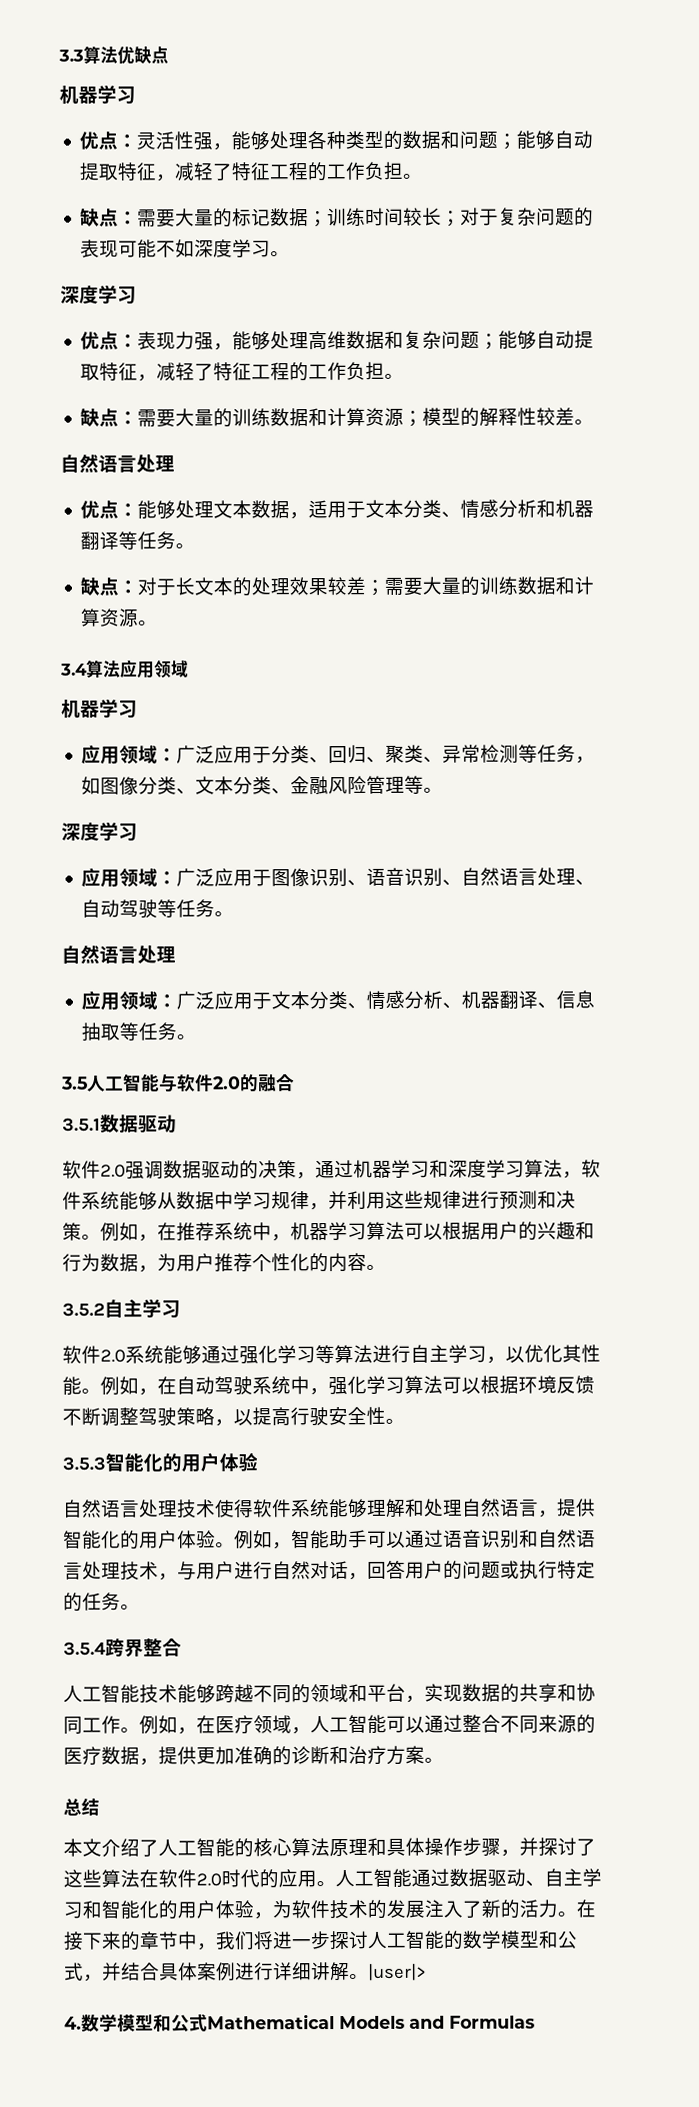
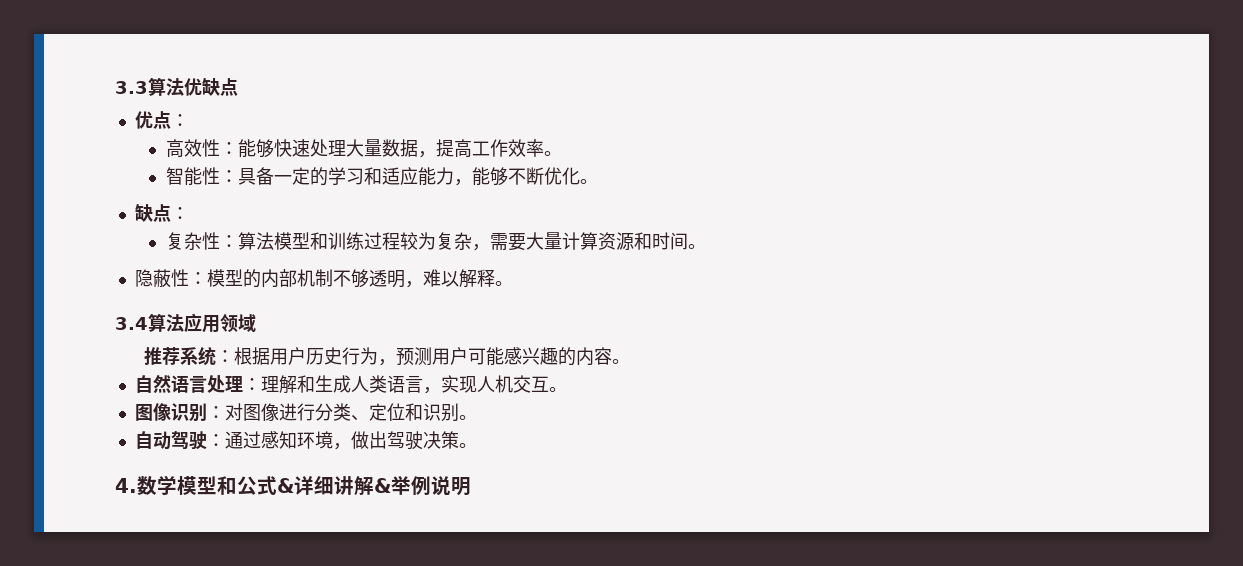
[59,84,136,105] [79,130,594,151] [79,161,424,182] [80,207,595,228] [80,239,291,259] [60,284,137,305] [80,330,595,351] [80,361,405,382] [80,407,595,428] [60,453,175,473] [80,499,595,520] [80,531,196,550] [80,576,595,597] [80,608,140,628] // 机器学习 // 优点：灵活性强，能够处理各种类型的数据和问题；能够自动提取特征，减轻了特征工程的工作负担。 // 缺点：需要大量的标记数据；训练时间较长；对于复杂问题的表现可能不如深度学习。 // 深度学习 // 优点：表现力强，能够处理高维数据和复杂问题；能够自动提取特征，减轻了特征工程的工作负担。 // 缺点：需要大量的训练数据和计算资源；模型的解释性较差。 // 自然语言处理 // 优点：能够处理文本数据，适用于文本分类、情感分析和机器翻译等任务。 // 缺点：对于长文本的处理效果较差；需要大量的训练数据和计算资源 -> [134,111,189,129] [165,139,562,158] [165,167,598,186] [134,204,189,222] [165,232,706,251] [134,269,495,288] // 优点： // 高效性：能够快速处理大量数据，提高工作效率。 // 智能性：具备一定的学习和适应能力，能够不断优化。 // 缺点： // 复杂性：算法模型和训练过程较为复杂，需要大量计算资源和时间。 // 隐蔽性：模型的内部机制不够透明，难以解释
[61,698,138,719] [81,744,596,765] [81,775,444,795] [61,821,138,842] [81,867,596,888] [81,899,235,919] [61,944,176,964] [81,990,596,1011] [81,1022,197,1041] [61,1073,295,1093] [62,1114,177,1134] [62,1159,601,1180] [62,1190,576,1211] [62,1221,595,1242] [62,1252,386,1273] [62,1298,181,1319] [62,1344,601,1365] [62,1375,595,1396] [62,1406,405,1427] [62,1452,258,1473] [63,1498,596,1519] [63,1529,596,1550] [63,1560,596,1581] [63,1592,140,1612] [63,1638,182,1658] [63,1683,596,1704] [63,1714,596,1735] [63,1745,444,1766] [63,1797,100,1816] [63,1837,596,1858] [63,1868,602,1889] [63,1899,596,1920] [63,1930,578,1951] [64,1962,427,1982] 机器学习 // 应用领域：广泛应用于分类、回归、聚类、异常检测等任务，如图像分类、文本分类、金融风险管理等。 // 深度学习 // 应用领域：广泛应用于图像识别、语音识别、自然语言处理、自动驾驶等任务。 // 自然语言处理 // 应用领域：广泛应用于文本分类、情感分析、机器翻译、信息抽取等任务。 // 3.5人工智能与软件2.0的融合 // 3.5.1数据驱动 // 软件2.0强调数据驱动的决策，通过机器学习和深度学习算法，软件系统能够从数据中学习规律，并利用这些规律进行预测和决策。例如，在推荐系统中，机器学习算法可以根据用户的兴趣和行为数据，为用户推荐个性化的内容。 // 3.5.2自主学习 // 软件2.0系统能够通过强化学习等算法进行自主学习，以优化其性能。例如，在自动驾驶系统中，强化学习算法可以根据环境反馈不断调整驾驶策略，以提高行驶安全性。 // 3.5.3智能化的用户体验 // 自然语言处理技术使得软件系统能够理解和处理自然语言，提供智能化的用户体验。例如，智能助手可以通过语音识别和自然语言处理技术，与用户进行自然对话，回答用户的问题或执行特定的任务。 // 3.5.4跨界整合 // 人工智能技术能够跨越不同的领域和平台，实现数据的共享和协同工作。例如，在医疗领域，人工智能可以通过整合不同来源的医疗数据，提供更加准确的诊断和治疗方案。 // 总结 // 本文介绍了人工智能的核心算法原理和具体操作步骤，并探讨了这些算法在软件2.0时代的应用。人工智能通过数据驱动、自主学习和智能化的用户体验，为软件技术的发展注入了新的活力。在接下来的章节中，我们将进一步探讨人工智能的数学模型和公式，并结合具体案例进行详细讲解。|user|> -> [143,346,630,366] [134,374,567,394] [134,403,477,422] [134,431,477,450] 推荐系统：根据用户历史行为，预测用户可能感兴趣的内容。 // 自然语言处理：理解和生成人类语言，实现人机交互。 // 图像识别：对图像进行分类、定位和识别。 // 自动驾驶：通过感知环境，做出驾驶决策。
[207,2014,535,2030] Mathematical Models and Formulas -> [277,476,471,496] &详细讲解&举例说明

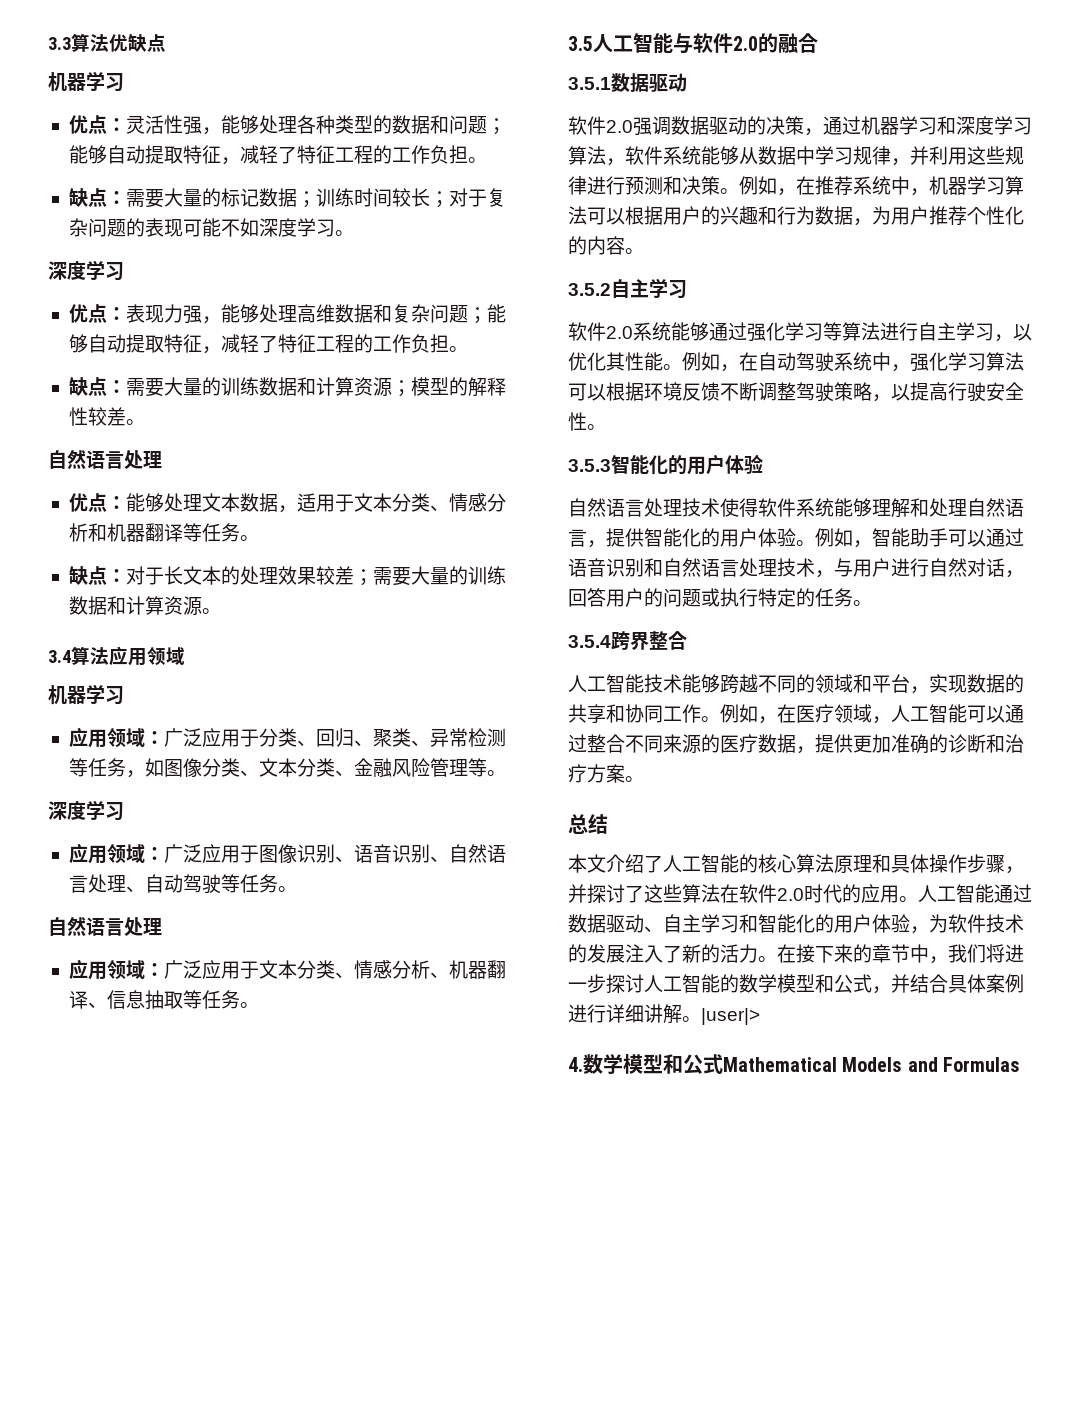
[134,111,189,129] [165,139,562,158] [165,167,598,186] [134,204,189,222] [165,232,706,251] [134,269,495,288] // 优点： // 高效性：能够快速处理大量数据，提高工作效率。 // 智能性：具备一定的学习和适应能力，能够不断优化。 // 缺点： // 复杂性：算法模型和训练过程较为复杂，需要大量计算资源和时间。 // 隐蔽性：模型的内部机制不够透明，难以解释 -> [48,71,124,92] [68,115,506,135] [68,145,487,165] [68,188,506,208] [68,218,354,237] [48,260,124,281] [68,304,506,324] [68,334,468,354] [68,377,506,397] [68,407,145,426] [48,449,162,469] [68,493,506,513] [68,523,259,542] [68,566,506,586] [68,596,202,616] // 机器学习 // 优点：灵活性强，能够处理各种类型的数据和问题；能够自动提取特征，减轻了特征工程的工作负担。 // 缺点：需要大量的标记数据；训练时间较长；对于复杂问题的表现可能不如深度学习。 // 深度学习 // 优点：表现力强，能够处理高维数据和复杂问题；能够自动提取特征，减轻了特征工程的工作负担。 // 缺点：需要大量的训练数据和计算资源；模型的解释性较差。 // 自然语言处理 // 优点：能够处理文本数据，适用于文本分类、情感分析和机器翻译等任务。 // 缺点：对于长文本的处理效果较差；需要大量的训练数据和计算资源
[143,346,630,366] [134,374,567,394] [134,403,477,422] [134,431,477,450] 推荐系统：根据用户历史行为，预测用户可能感兴趣的内容。 // 自然语言处理：理解和生成人类语言，实现人机交互。 // 图像识别：对图像进行分类、定位和识别。 // 自动驾驶：通过感知环境，做出驾驶决策。 -> [48,684,124,705] [68,727,506,748] [68,758,506,778] [48,800,124,821] [68,843,506,864] [68,874,297,894] [48,916,162,936] [68,959,506,980] [68,990,259,1009] [568,33,818,54] [568,73,687,92] [568,116,1032,136] [568,146,1024,166] [568,176,1024,196] [568,206,1024,226] [568,236,644,255] [568,278,687,299] [568,322,1032,342] [568,352,1024,372] [568,382,1024,402] [568,412,606,431] [568,454,763,475] [568,498,1024,518] [568,528,1024,548] [568,558,1024,578] [568,588,872,607] [568,631,687,651] [568,674,1024,694] [568,704,1024,724] [568,734,1024,754] [568,764,644,783] [568,814,608,834] [568,854,1024,874] [568,884,1032,904] [568,914,1024,934] [568,944,1024,964] [568,974,1024,994] [568,1004,760,1025] 机器学习 // 应用领域：广泛应用于分类、回归、聚类、异常检测等任务，如图像分类、文本分类、金融风险管理等。 // 深度学习 // 应用领域：广泛应用于图像识别、语音识别、自然语言处理、自动驾驶等任务。 // 自然语言处理 // 应用领域：广泛应用于文本分类、情感分析、机器翻译、信息抽取等任务。 // 3.5人工智能与软件2.0的融合 // 3.5.1数据驱动 // 软件2.0强调数据驱动的决策，通过机器学习和深度学习算法，软件系统能够从数据中学习规律，并利用这些规律进行预测和决策。例如，在推荐系统中，机器学习算法可以根据用户的兴趣和行为数据，为用户推荐个性化的内容。 // 3.5.2自主学习 // 软件2.0系统能够通过强化学习等算法进行自主学习，以优化其性能。例如，在自动驾驶系统中，强化学习算法可以根据环境反馈不断调整驾驶策略，以提高行驶安全性。 // 3.5.3智能化的用户体验 // 自然语言处理技术使得软件系统能够理解和处理自然语言，提供智能化的用户体验。例如，智能助手可以通过语音识别和自然语言处理技术，与用户进行自然对话，回答用户的问题或执行特定的任务。 // 3.5.4跨界整合 // 人工智能技术能够跨越不同的领域和平台，实现数据的共享和协同工作。例如，在医疗领域，人工智能可以通过整合不同来源的医疗数据，提供更加准确的诊断和治疗方案。 // 总结 // 本文介绍了人工智能的核心算法原理和具体操作步骤，并探讨了这些算法在软件2.0时代的应用。人工智能通过数据驱动、自主学习和智能化的用户体验，为软件技术的发展注入了新的活力。在接下来的章节中，我们将进一步探讨人工智能的数学模型和公式，并结合具体案例进行详细讲解。|user|>
[277,476,471,496] &详细讲解&举例说明 -> [723,1057,1021,1072] Mathematical Models and Formulas

